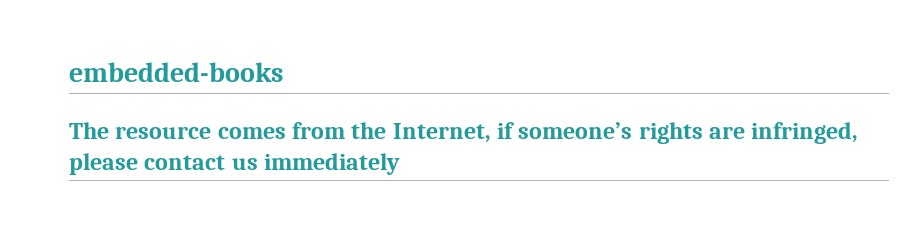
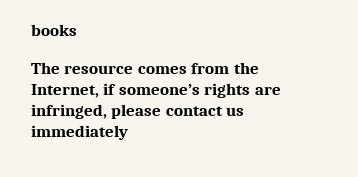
[69,62,283,82] embedded-books -> [31,24,77,36] books

